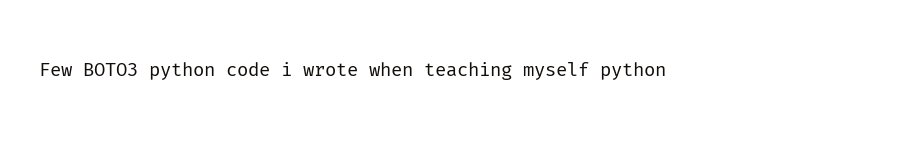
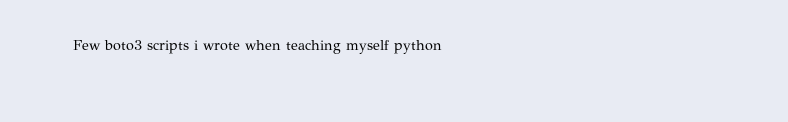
[83,62,270,80] BOTO3 python code -> [104,40,189,54] boto3 scripts

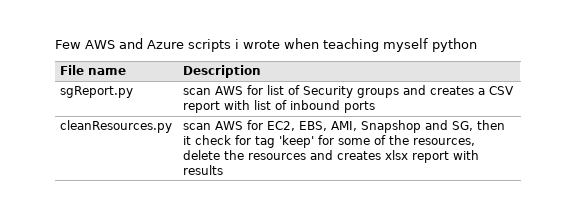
[104,40,142,51] boto3 -> [85,38,184,49] AWS and Azure
(442, 47) none -> [60,65,127,75] [183,65,262,78] [60,86,134,98] [183,85,515,98] [183,100,376,113] [60,120,173,133] [183,120,506,133] [183,135,476,148] [183,150,480,163] [183,165,224,175] // File name | Description // sgReport.py | scan AWS for list of Security groups and creates a CSV report with list of inbound ports // cleanResources.py | scan AWS for EC2, EBS, AMI, Snapshop and SG, then it check for tag 'keep' for some of the resources, delete the resources and creates xlsx report with results

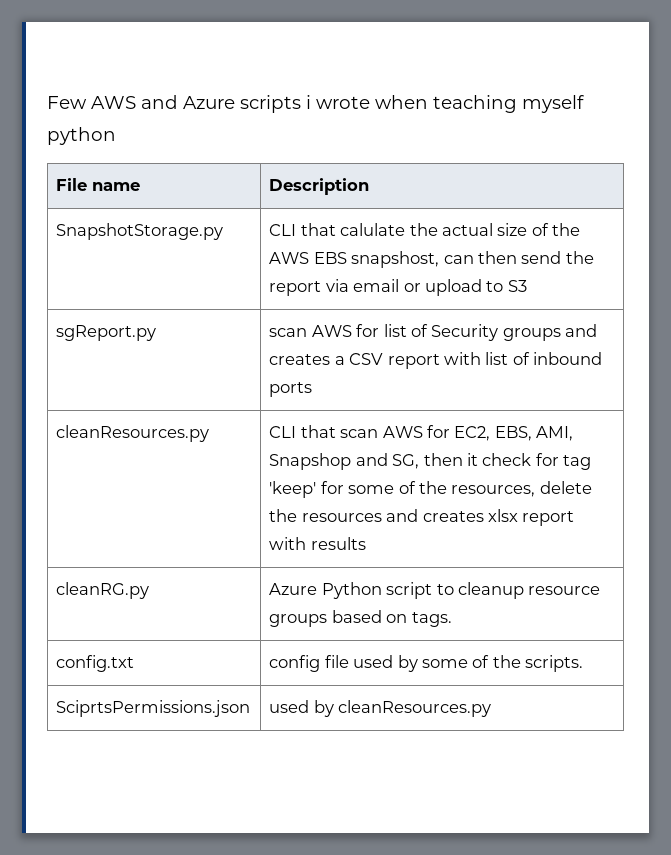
(262, 71) none -> [56,223,224,240] [269,223,581,236] [269,251,594,268] [269,279,527,296] // SnapshotStorage.py | CLI that calulate the actual size of the AWS EBS snapshost, can then send the report via email or upload to S3
(173, 126) none -> [269,425,336,438] CLI that
(224, 170) none -> [56,582,150,599] [269,582,601,599] [269,610,452,627] [56,655,135,672] [269,655,584,672] [56,700,251,717] [269,700,492,717] // cleanRG.py | Azure Python script to cleanup resource groups based on tags. // config.txt | config file used by some of the scripts. // SciprtsPermissions.json | used by cleanResources.py

